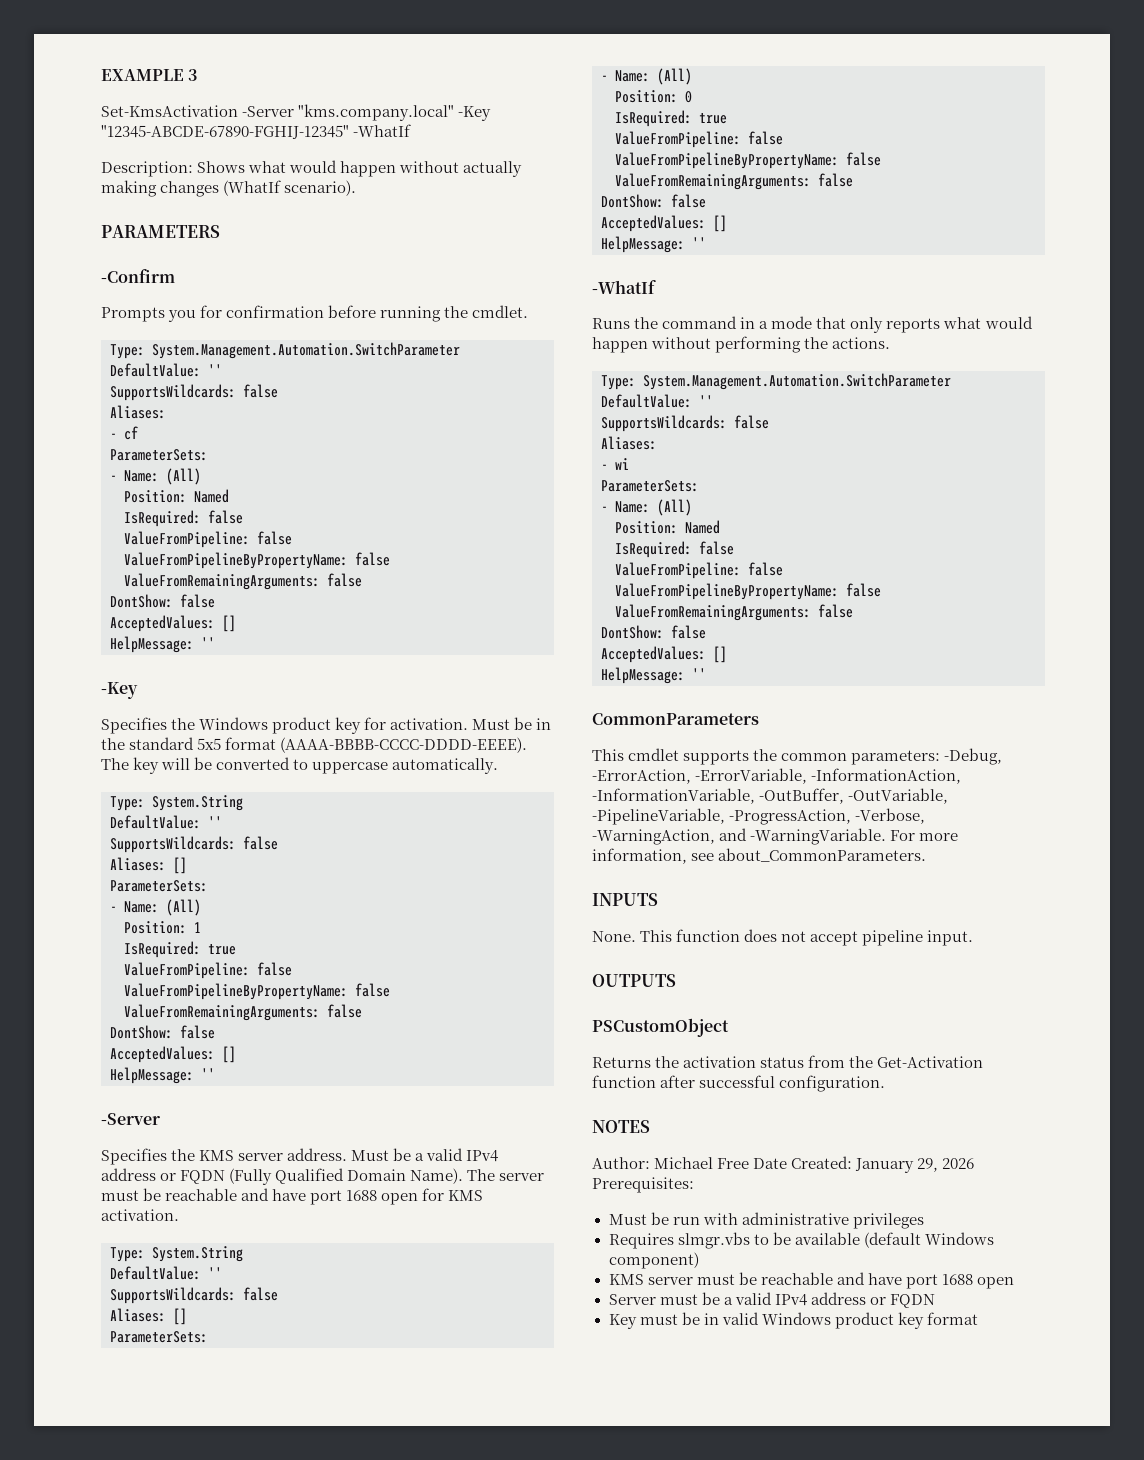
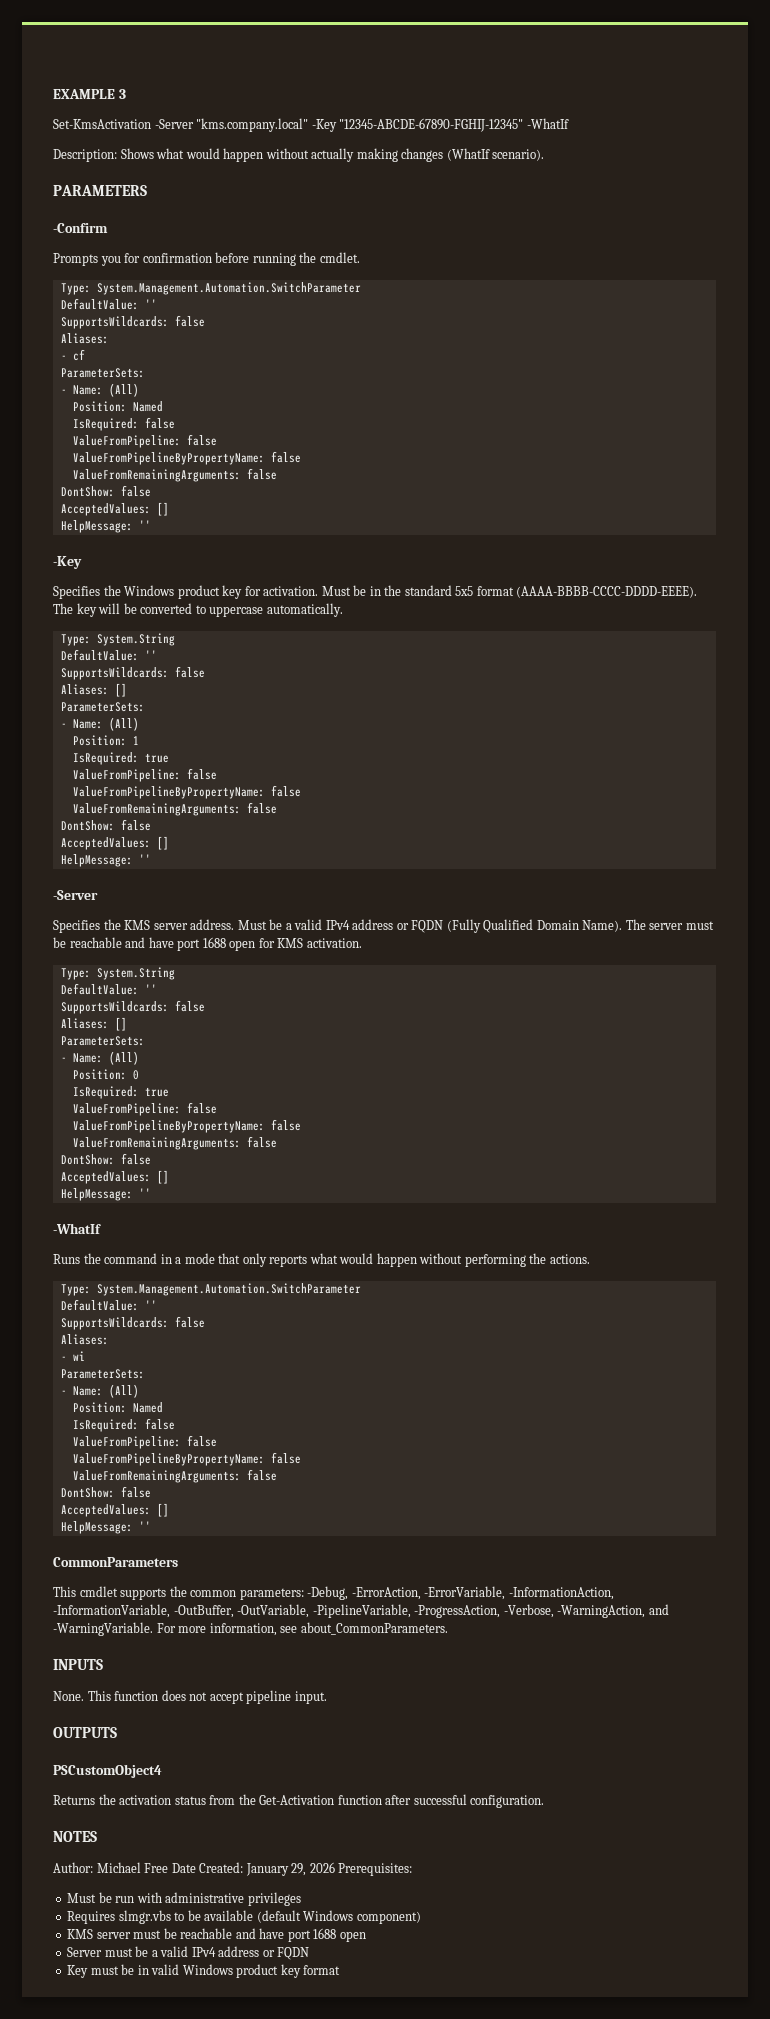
[592,1018,729,1037] PSCustomObject -> [53,1764,162,1778] PSCustomObject4

